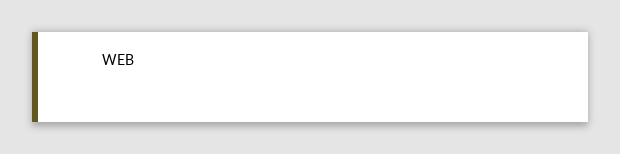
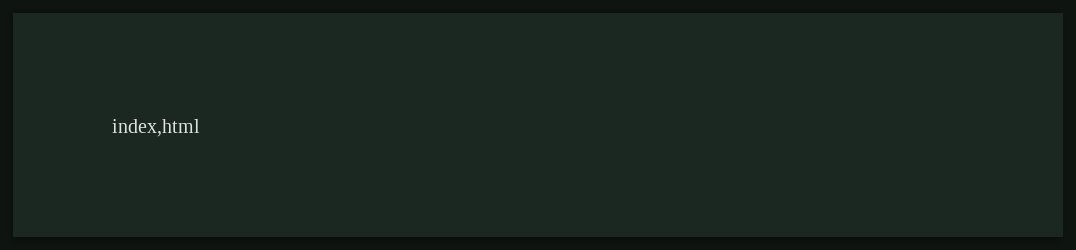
[102,54,134,65] WEB -> [112,119,200,137] index,html

